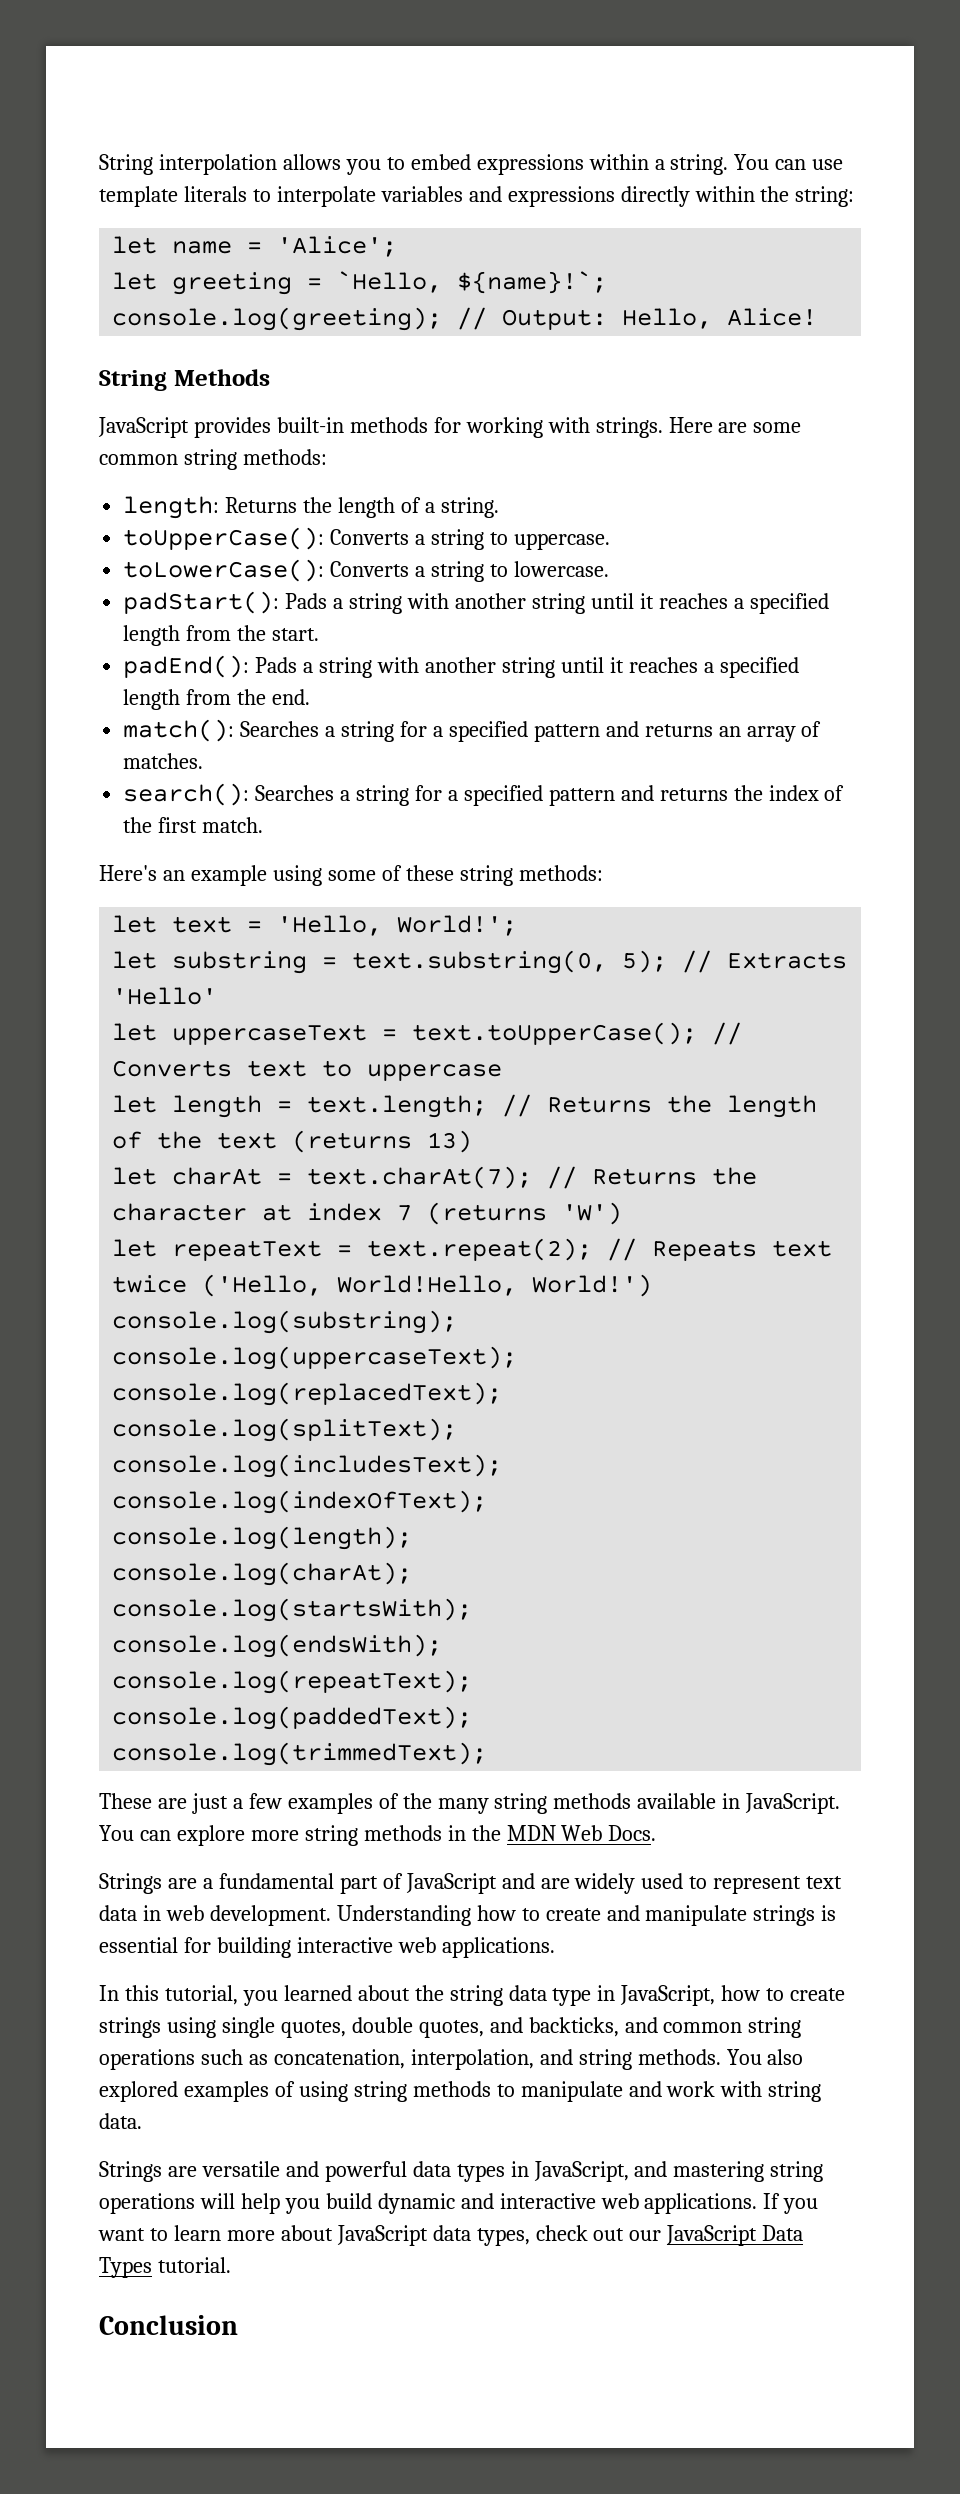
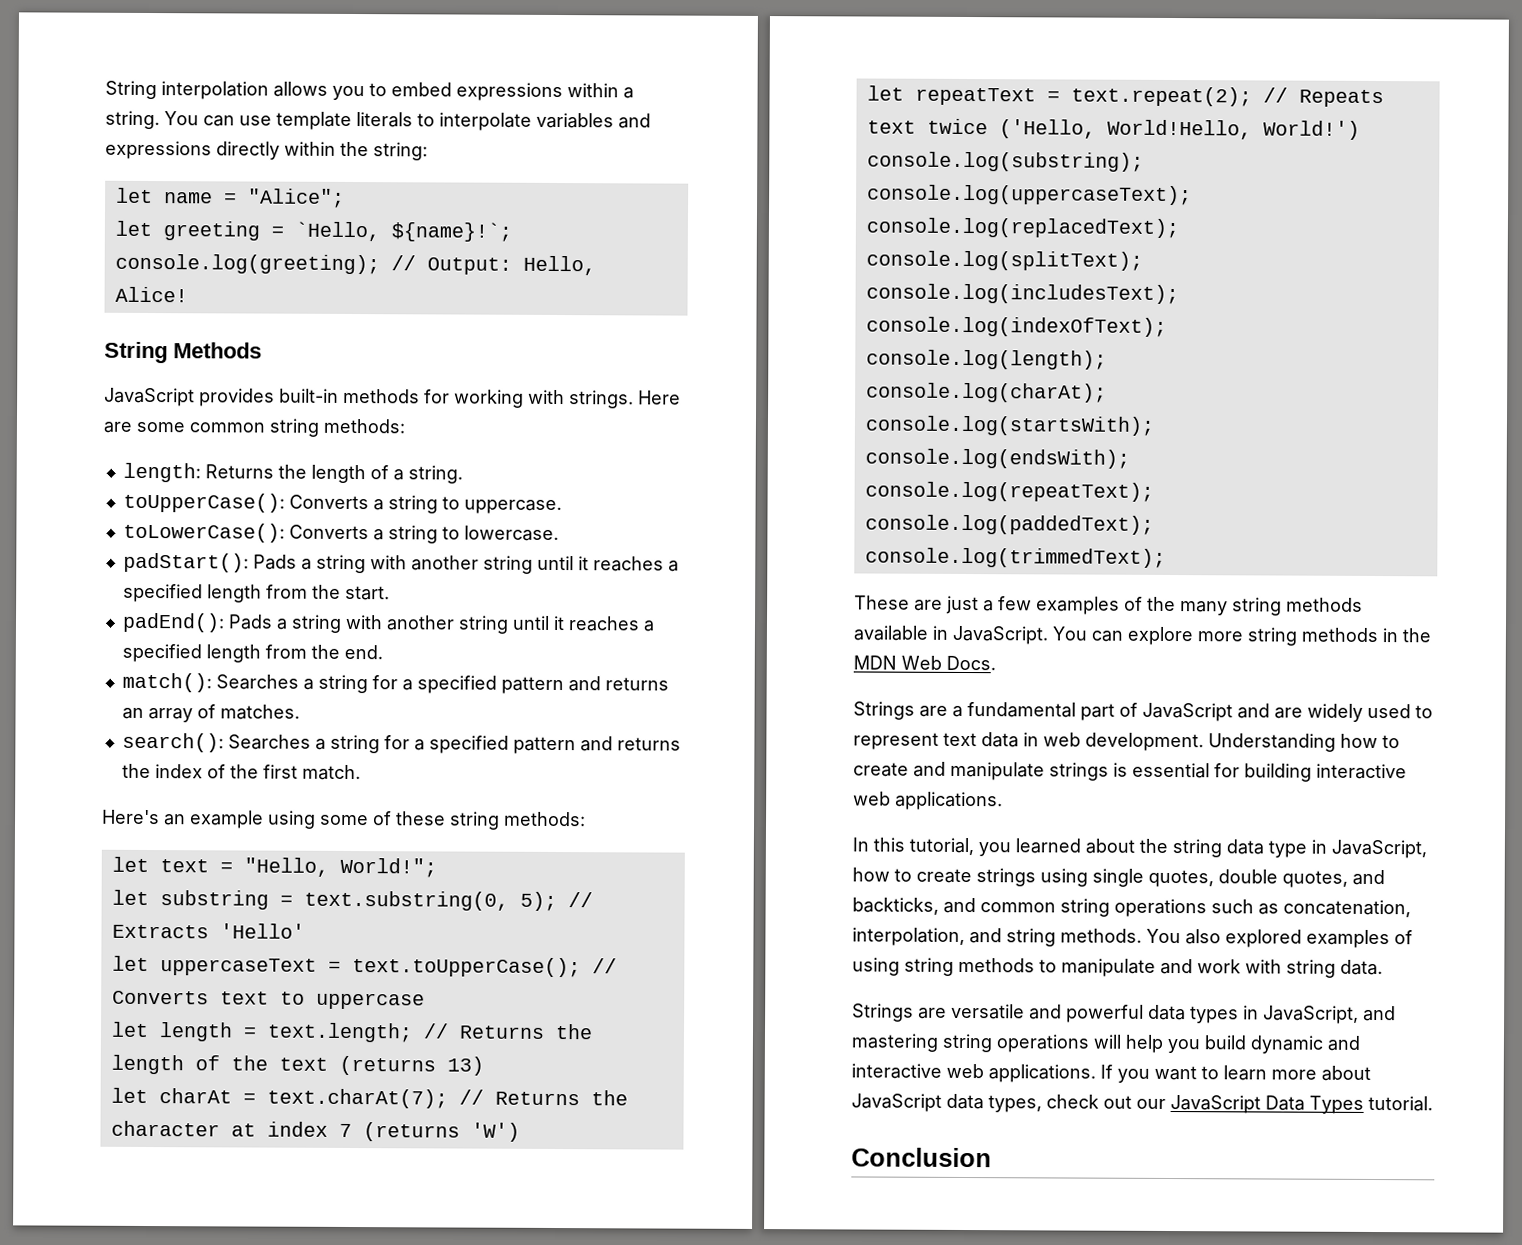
[277,236,398,257] 'Alice'; -> [247,188,345,208] "Alice";
[277,915,518,936] 'Hello, World!'; -> [243,857,437,878] "Hello, World!";

